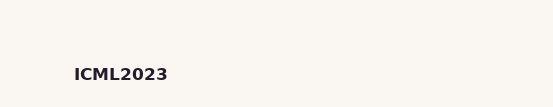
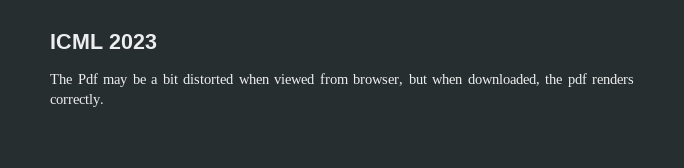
[74,68,168,80] ICML2023 -> [50,34,157,49] [50,73,634,87] [50,94,104,107] ICML 2023 // The Pdf may be a bit distorted when viewed from browser, but when downloaded, the pdf renders correctly.

